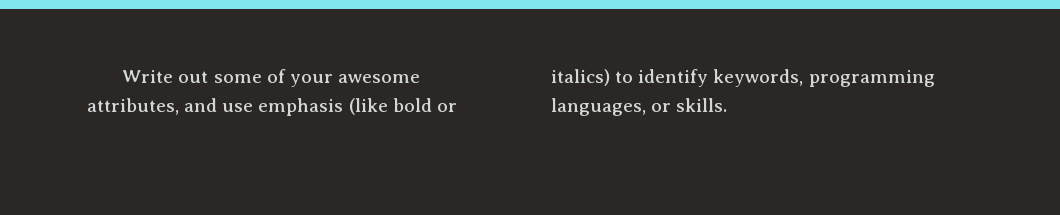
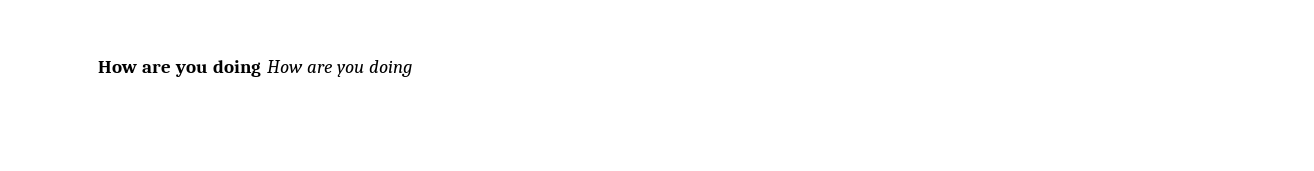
[122,69,420,87] [87,98,457,116] [551,69,935,87] [551,98,728,116] Write out some of your awesome attributes, and use emphasis (like bold or italics) to identify keywords, programming languages, or skills. -> [98,60,412,77] How are you doing How are you doing

